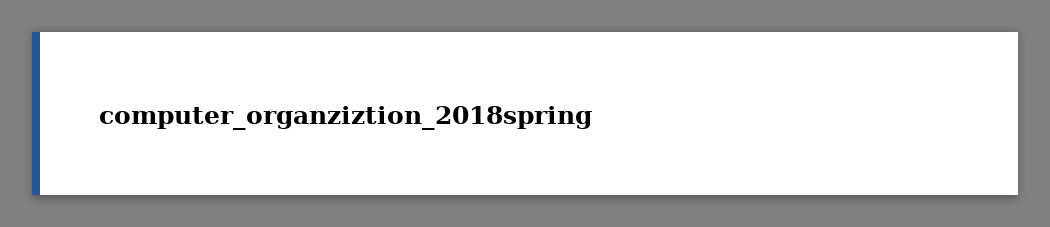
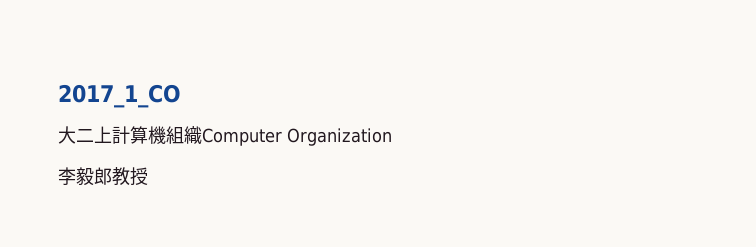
[99,106,592,130] computer_organziztion_2018spring -> [58,84,181,108] [58,126,392,146] [58,167,148,186] 2017_1_CO // 大二上計算機組織Computer Organization // 李毅郎教授

